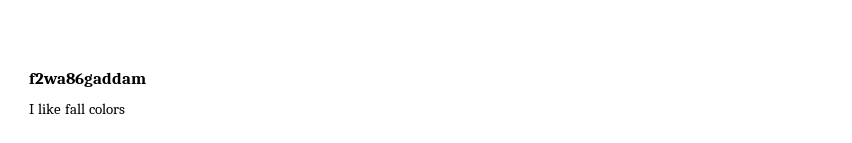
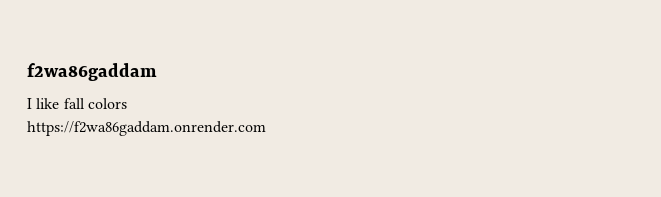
(125, 108) none -> [27,121,266,136] // https://f2wa86gaddam.onrender.com

